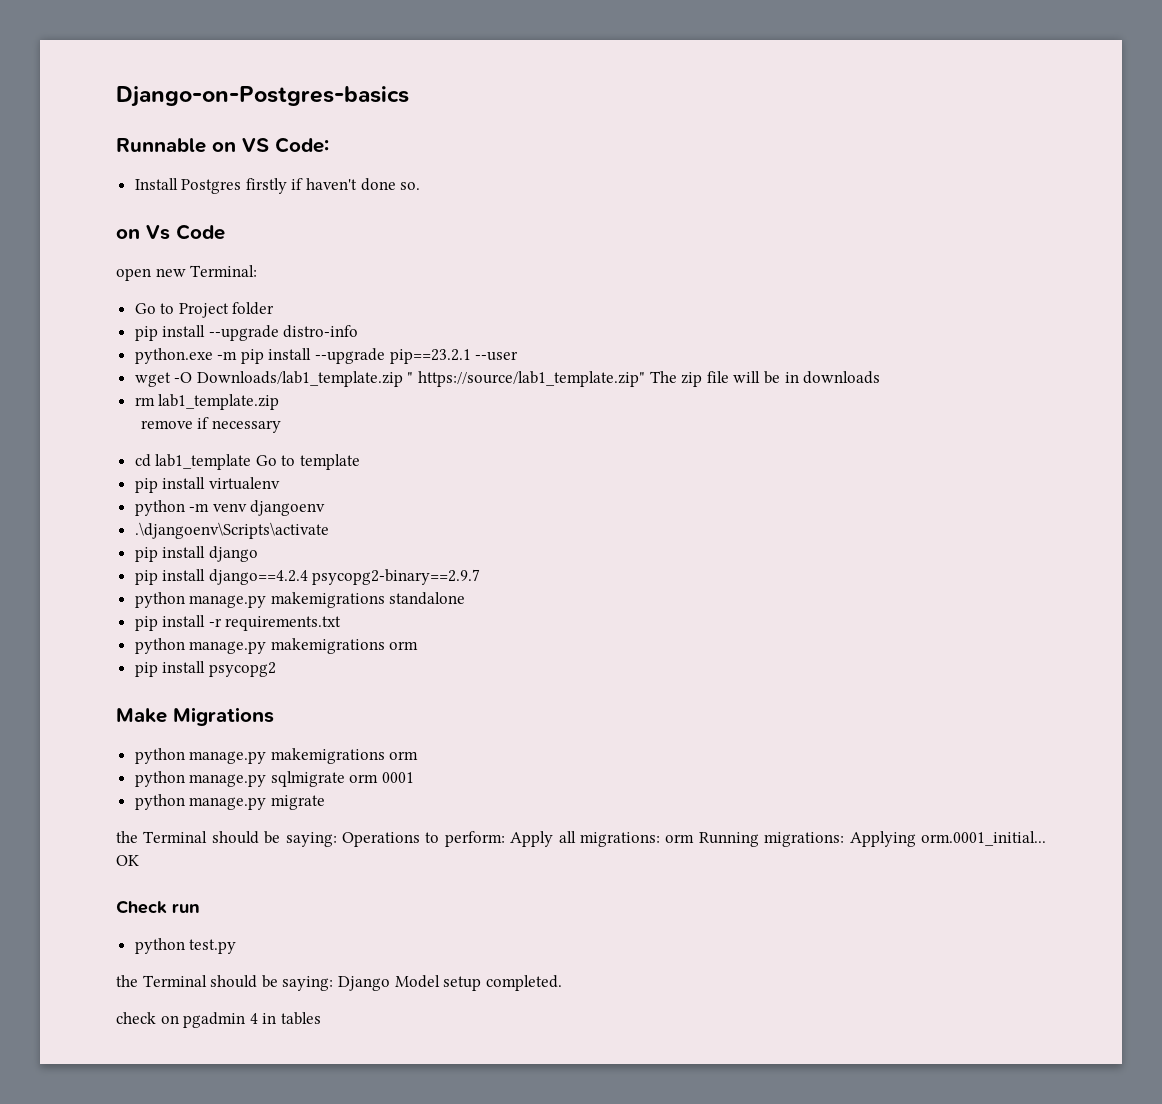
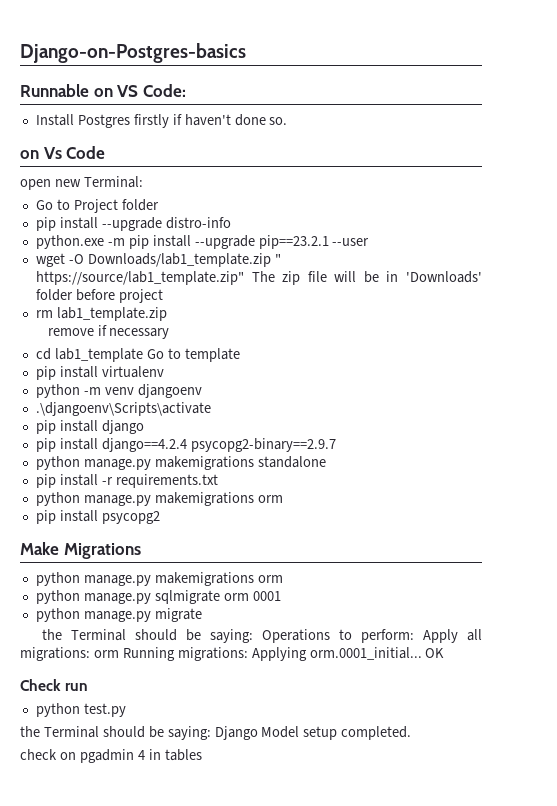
[803,371,881,384] downloads -> [405,271,482,283] [35,289,163,303] 'Downloads' folder before project

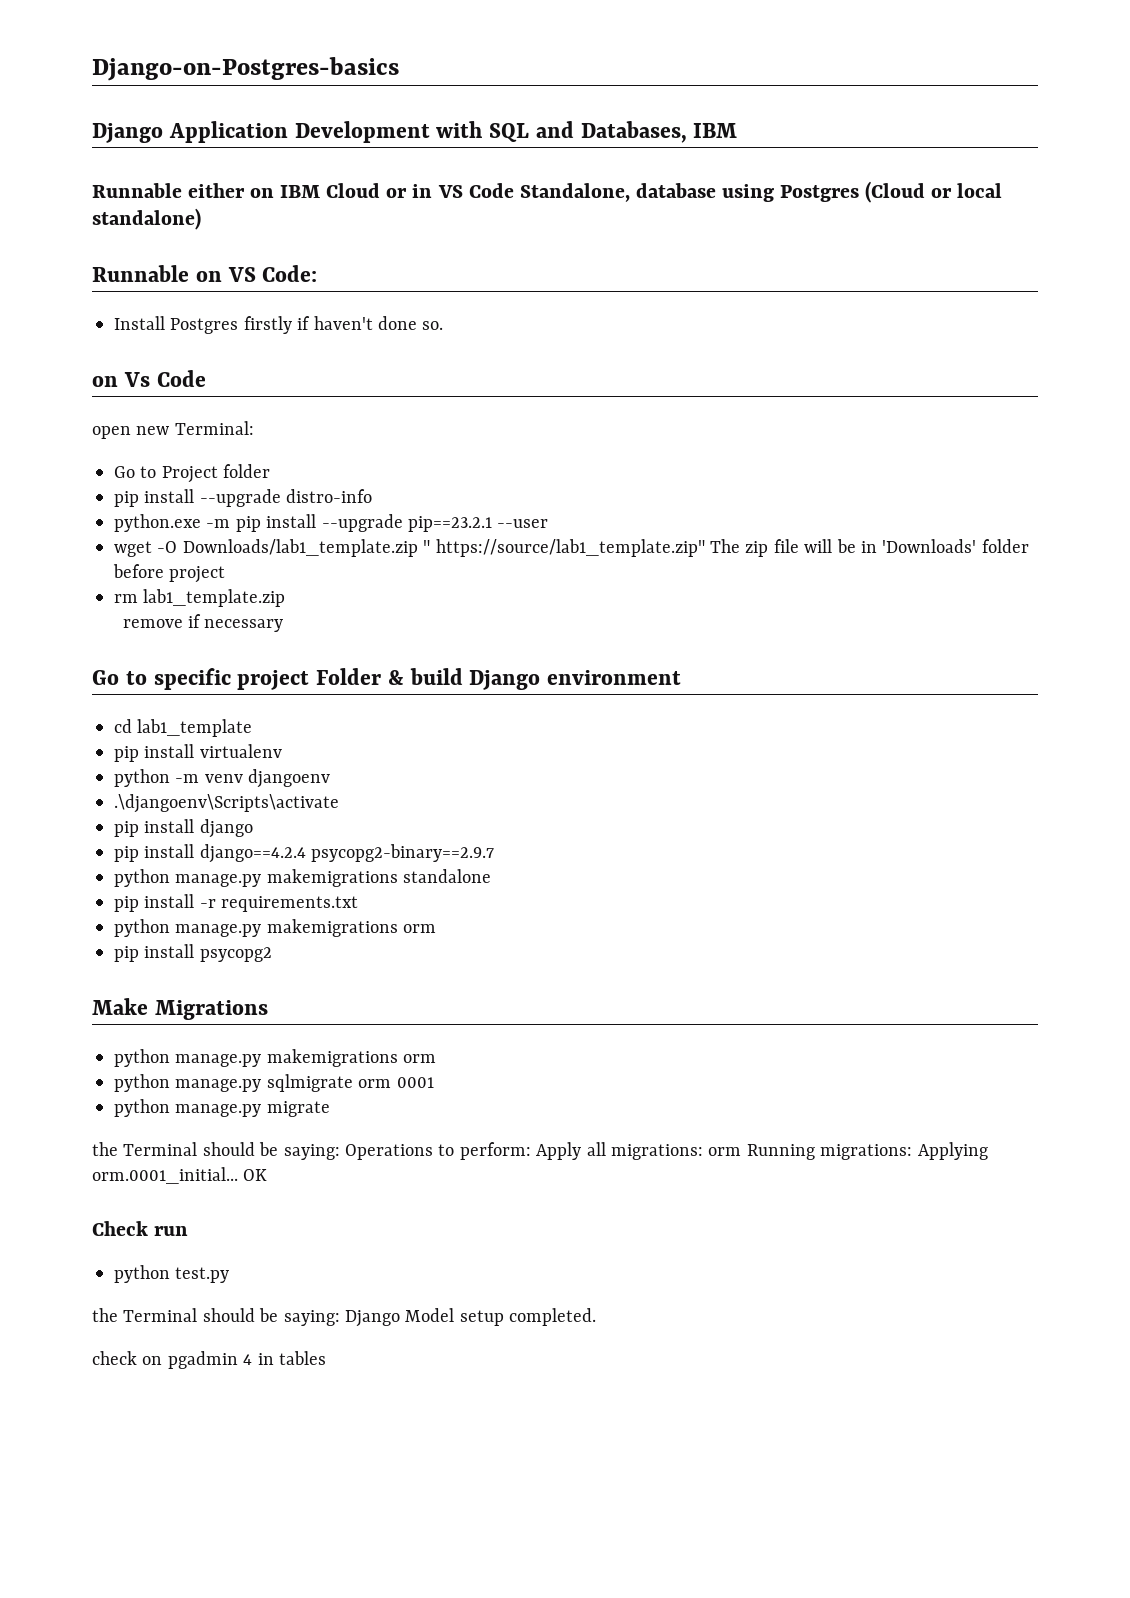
(246, 53) none -> [92,121,738,143] [92,181,1003,203] [92,208,201,230] // Django Application Development with SQL and Databases, IBM // Runnable either on IBM Cloud or in VS Code Standalone, database using Postgres (Cloud or local standalone)
(170, 333) none -> [92,668,681,690] // Go to specific project Folder & build Django environment
[146,348,240,362] Go to template -> (253, 728) none

